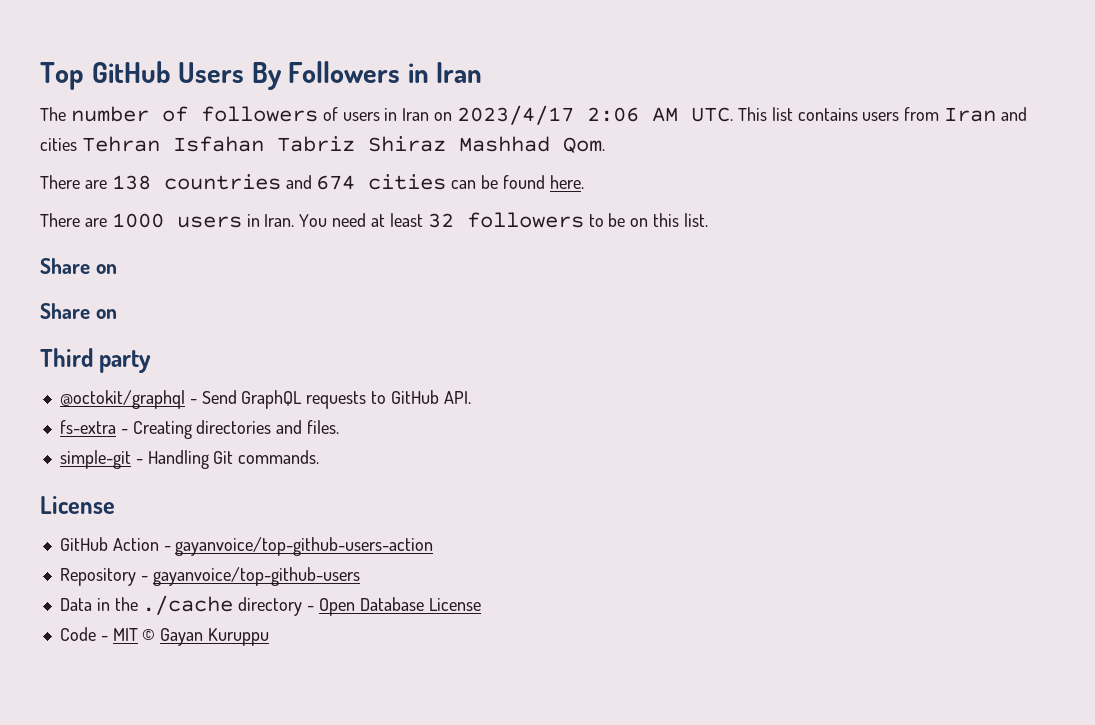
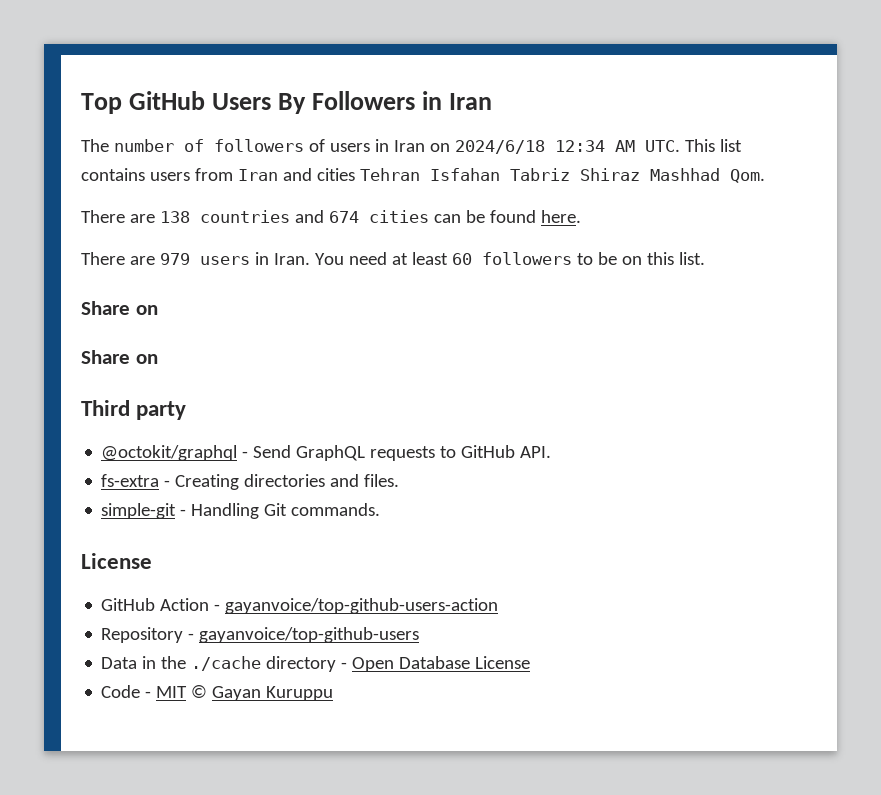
[457,105,640,125] 2023/4/17 2:06 -> [454,140,605,154] 2024/6/18 12:34
[111,213,164,228] 1000 -> [159,253,190,265] 979
[427,213,454,228] 32 -> [451,253,472,265] 60

